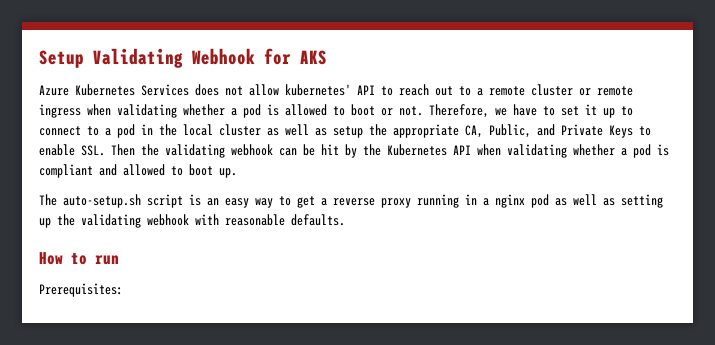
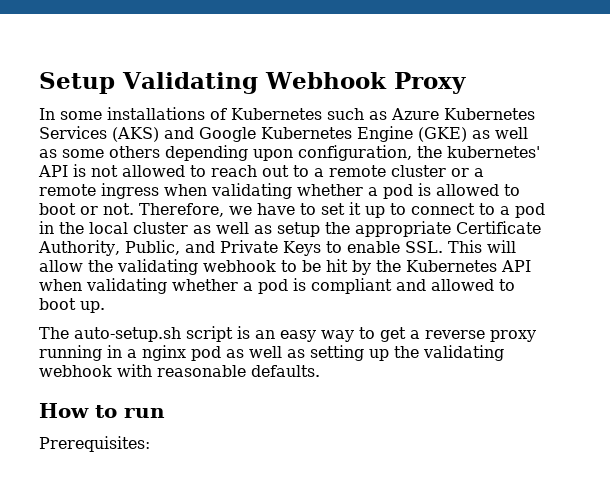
[264,48,327,65] [39,84,375,96] for AKS // Azure Kubernetes Services does not allow kubernetes' API -> [393,72,466,94] [39,107,535,120] [39,126,528,142] [39,145,540,161] [38,164,185,177] Proxy // In some installations of Kubernetes such as Azure Kubernetes Services (AKS) and Google Kubernetes Engine (GKE) as well as some others depending upon configuration, the kubernetes' API is not allowed
(591, 92) none -> [474,168,484,177] a
[465,125,483,138] CA, -> [456,221,541,234] [38,240,120,256] Certificate Authority,
[111,144,297,158] Then the validating webhook can -> [447,240,516,253] [39,259,297,275] This will allow the validating webhook to

